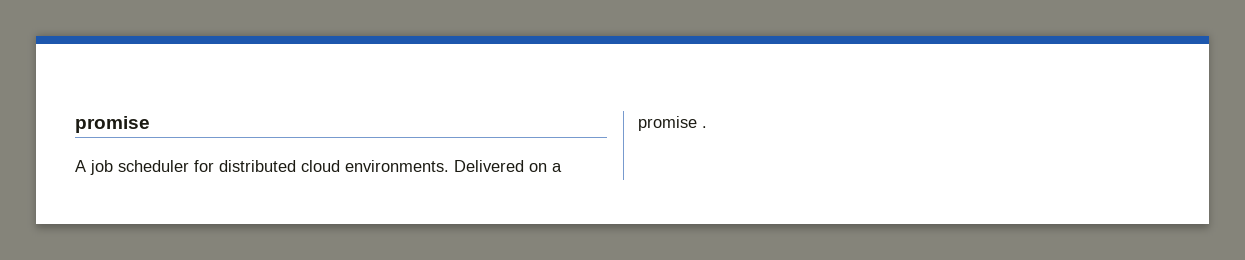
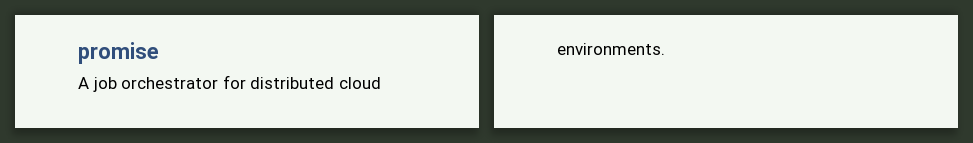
[118,160,189,172] scheduler -> [121,77,219,89] orchestrator
[454,160,562,172] [638,116,707,131] Delivered on a promise . -> (665, 49) none

